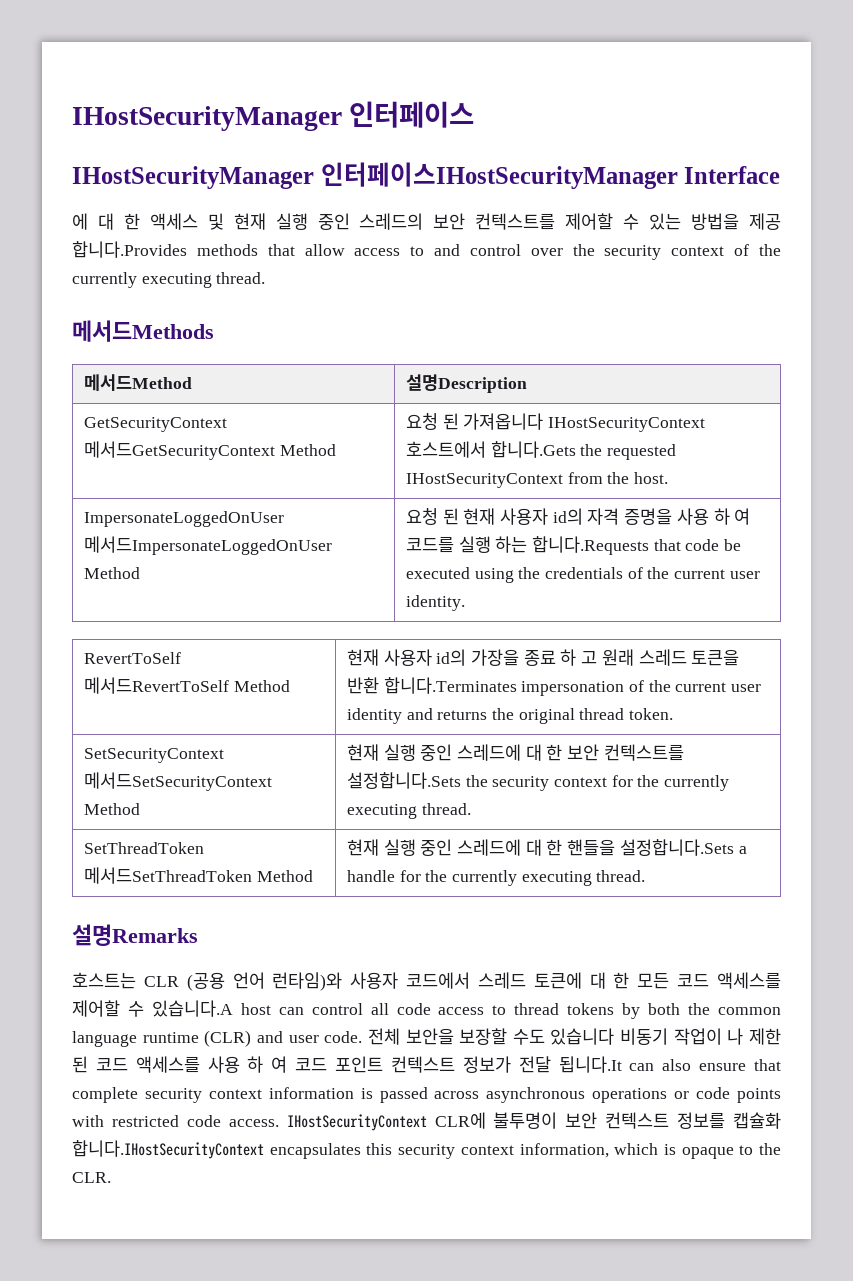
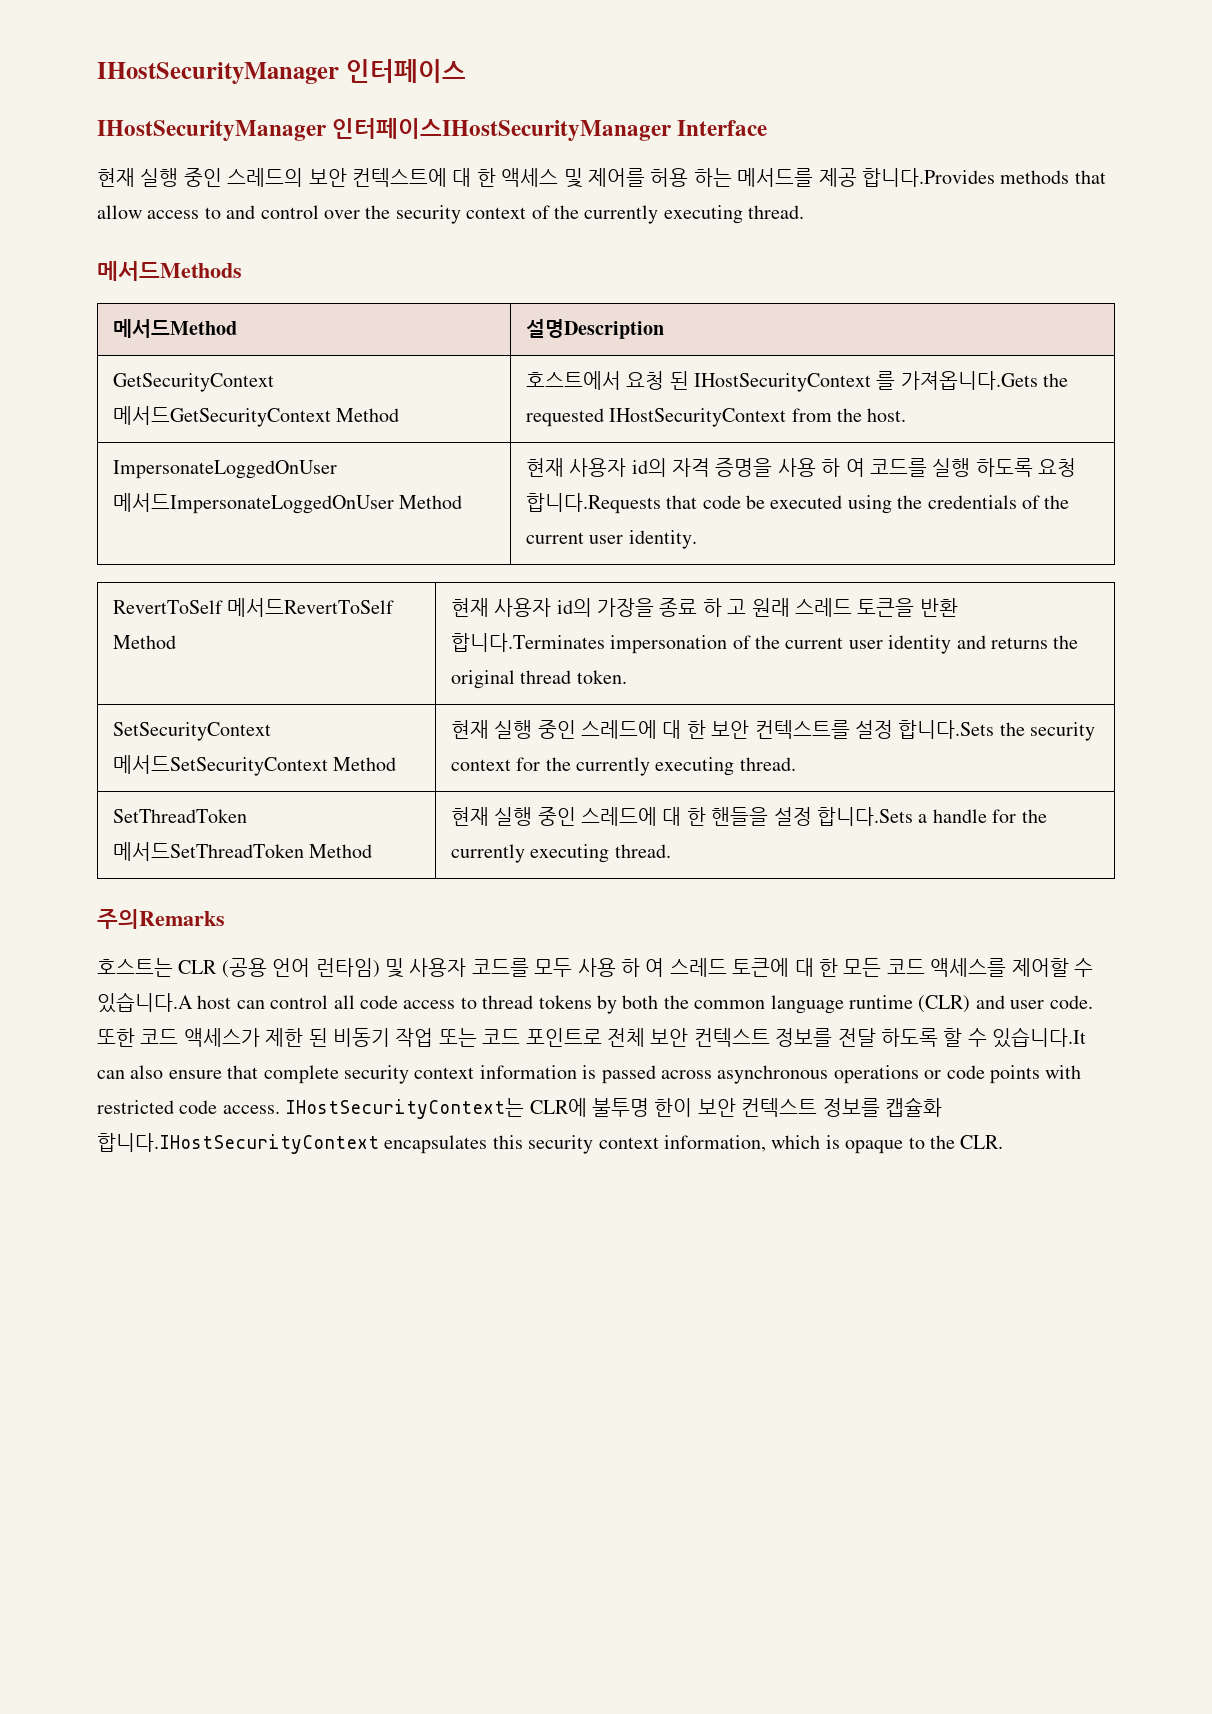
[72,213,224,230] 에 대 한 액세스 및 -> (768, 128) none
[475,213,740,230] 컨텍스트를 제어할 수 있는 방법을 -> [352,168,814,188] 컨텍스트에 대 한 액세스 및 제어를 허용 하는 메서드를
[405,413,705,432] [405,441,576,458] 요청 된 가져옵니다 IHostSecurityContext 호스트에서 합니다.Gets -> [525,371,1038,392] 호스트에서 요청 된 IHostSecurityContext 를 가져옵니다.Gets
[405,508,459,525] 요청 된 -> (463, 502) none
[495,536,528,553] 하는 -> [975,458,1077,477] 하도록 요청
[346,772,461,789] 설정합니다.Sets -> [855,720,995,739] 설정 합니다.Sets
[619,839,734,856] 설정합니다.Sets -> [773,807,914,826] 설정 합니다.Sets
[72,924,198,946] 설명Remarks -> [97,909,225,929] 주의Remarks
[272,972,471,991] 런타임)와 사용자 코드에서 -> [315,958,665,978] 런타임) 및 사용자 코드를 모두 사용 하 여
[367,1028,781,1045] [72,1056,622,1073] 전체 보안을 보장할 수도 있습니다 비동기 작업이 나 제한 된 코드 액세스를 사용 하 여 코드 포인트 컨텍스트 정보가 전달 됩니다.It -> [97,1027,1087,1048] 또한 코드 액세스가 제한 된 비동기 작업 또는 코드 포인트로 전체 보안 컨텍스트 정보를 전달 하도록 할 수 있습니다.It
[286,1112,558,1131] IHostSecurityContext CLR에 불투명이 -> [285,1098,693,1119] IHostSecurityContext는 CLR에 불투명 한이

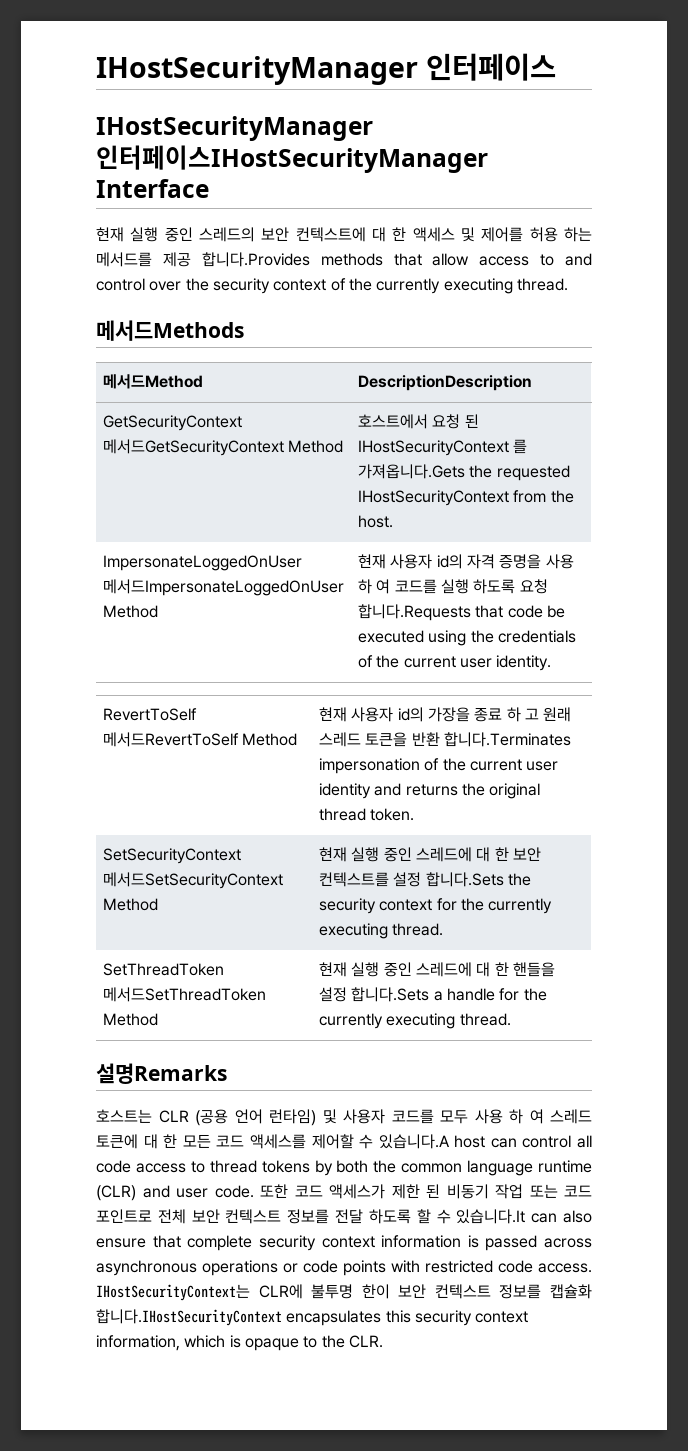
[525,319,664,339] 설명Description -> [358,375,533,391] DescriptionDescription
[97,909,225,929] 주의Remarks -> [96,1063,227,1084] 설명Remarks

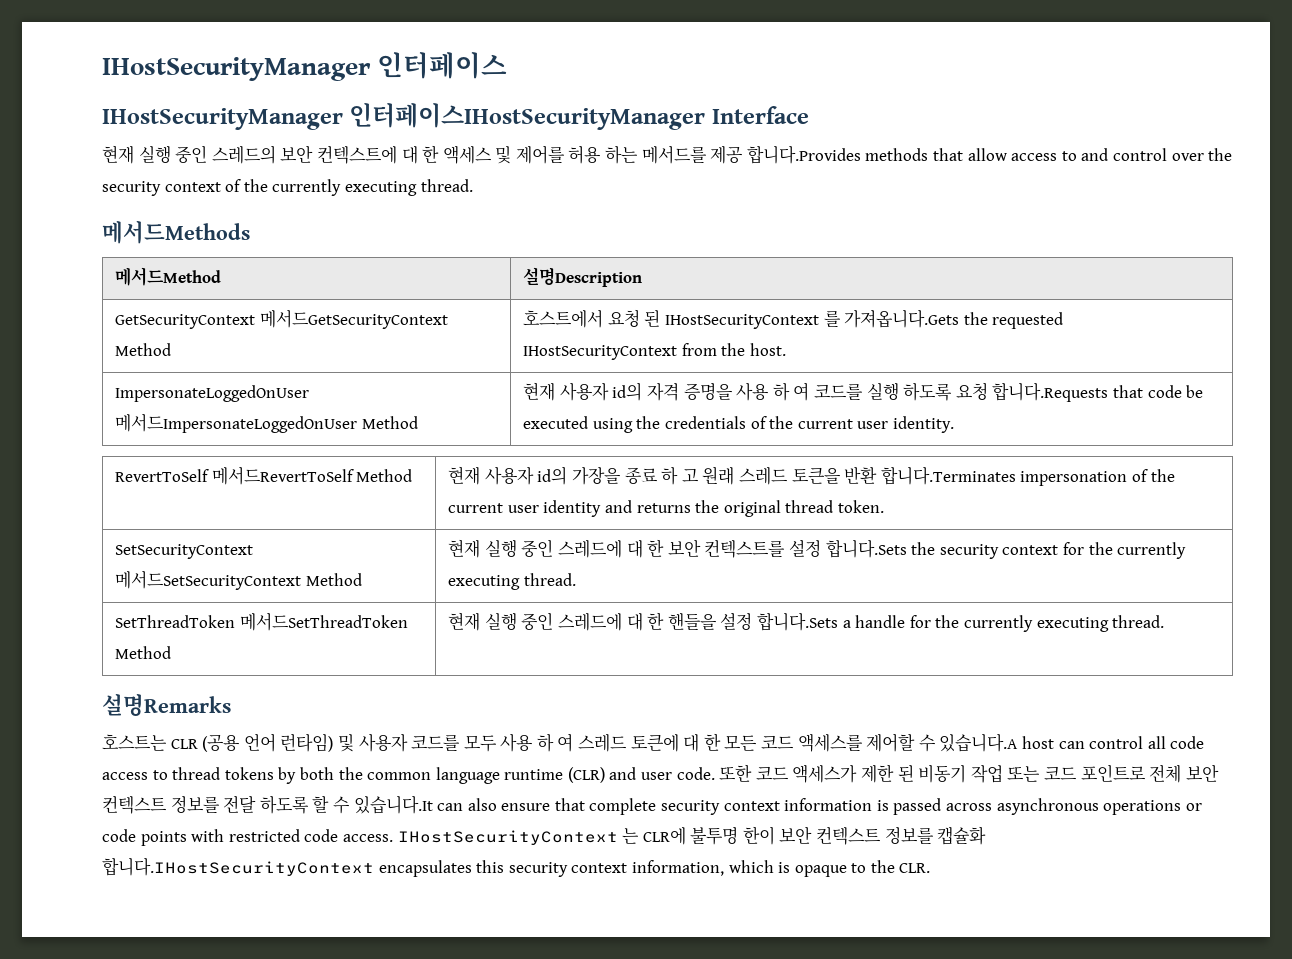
[358,375,533,391] DescriptionDescription -> [523,267,643,287] 설명Description
[96,1284,250,1301] IHostSecurityContext는 -> [397,828,640,845] IHostSecurityContext 는

